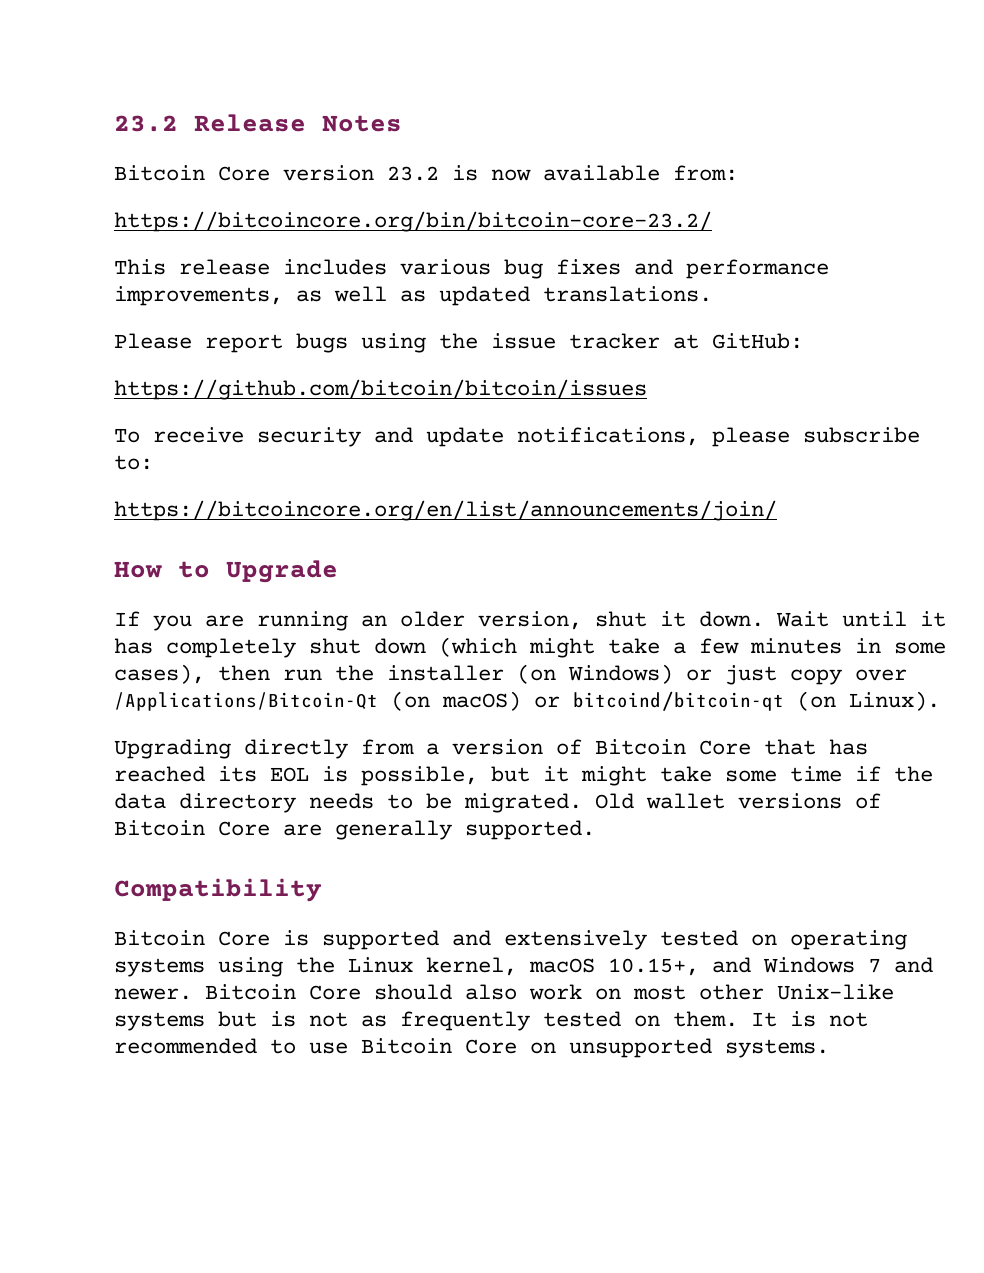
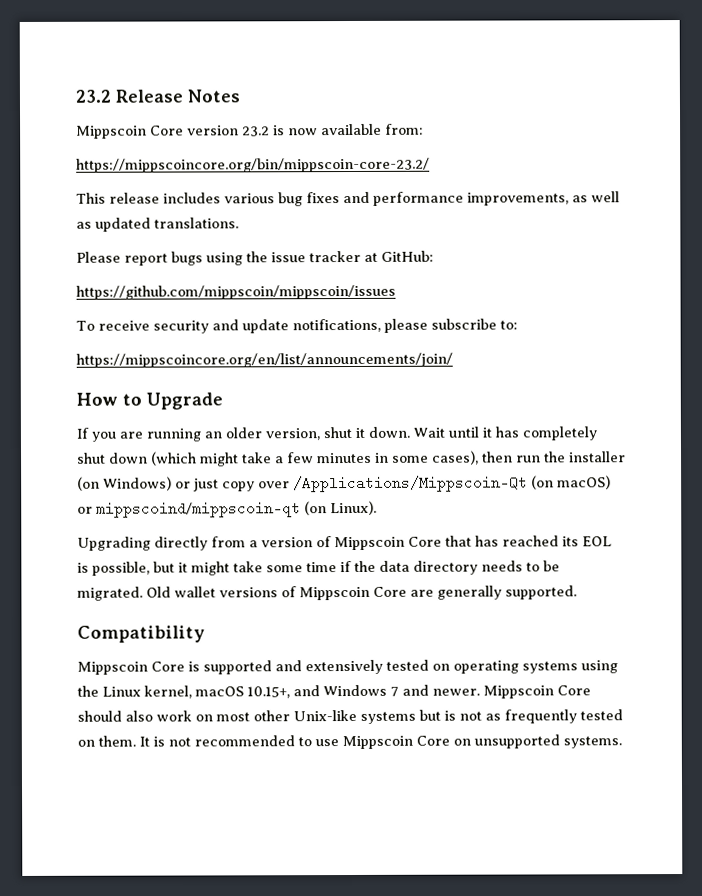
[114,165,205,181] Bitcoin -> [76,125,147,139] Mippscoin
[114,211,712,232] https://bitcoincore.org/bin/bitcoin-core-23.2/ -> [76,157,430,173] https://mippscoincore.org/bin/mippscoin-core-23.2/
[114,379,647,400] https://github.com/bitcoin/bitcoin/issues -> [76,284,396,300] https://github.com/mippscoin/mippscoin/issues
[114,500,777,521] https://bitcoincore.org/en/list/announcements/join/ -> [76,352,453,368] https://mippscoincore.org/en/list/announcements/join/
[114,692,378,711] /Applications/Bitcoin-Qt -> [293,475,528,493] /Applications/Mippscoin-Qt
[573,691,784,711] bitcoind/bitcoin-qt -> [96,501,301,518] mippscoind/mippscoin-qt
[595,739,686,755] Bitcoin -> [334,536,405,551] Mippscoin
[114,820,205,836] Bitcoin -> [299,586,370,601] Mippscoin
[114,930,205,946] Bitcoin -> [77,661,148,675] Mippscoin
[205,984,296,1000] Bitcoin -> [483,685,554,699] Mippscoin
[361,1038,452,1054] Bitcoin -> [342,735,413,750] Mippscoin

